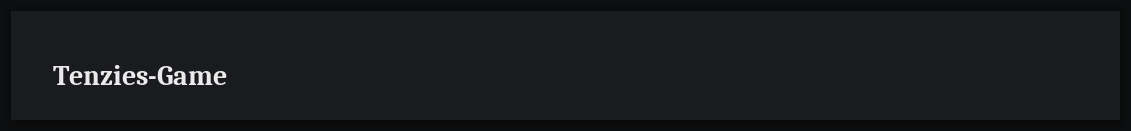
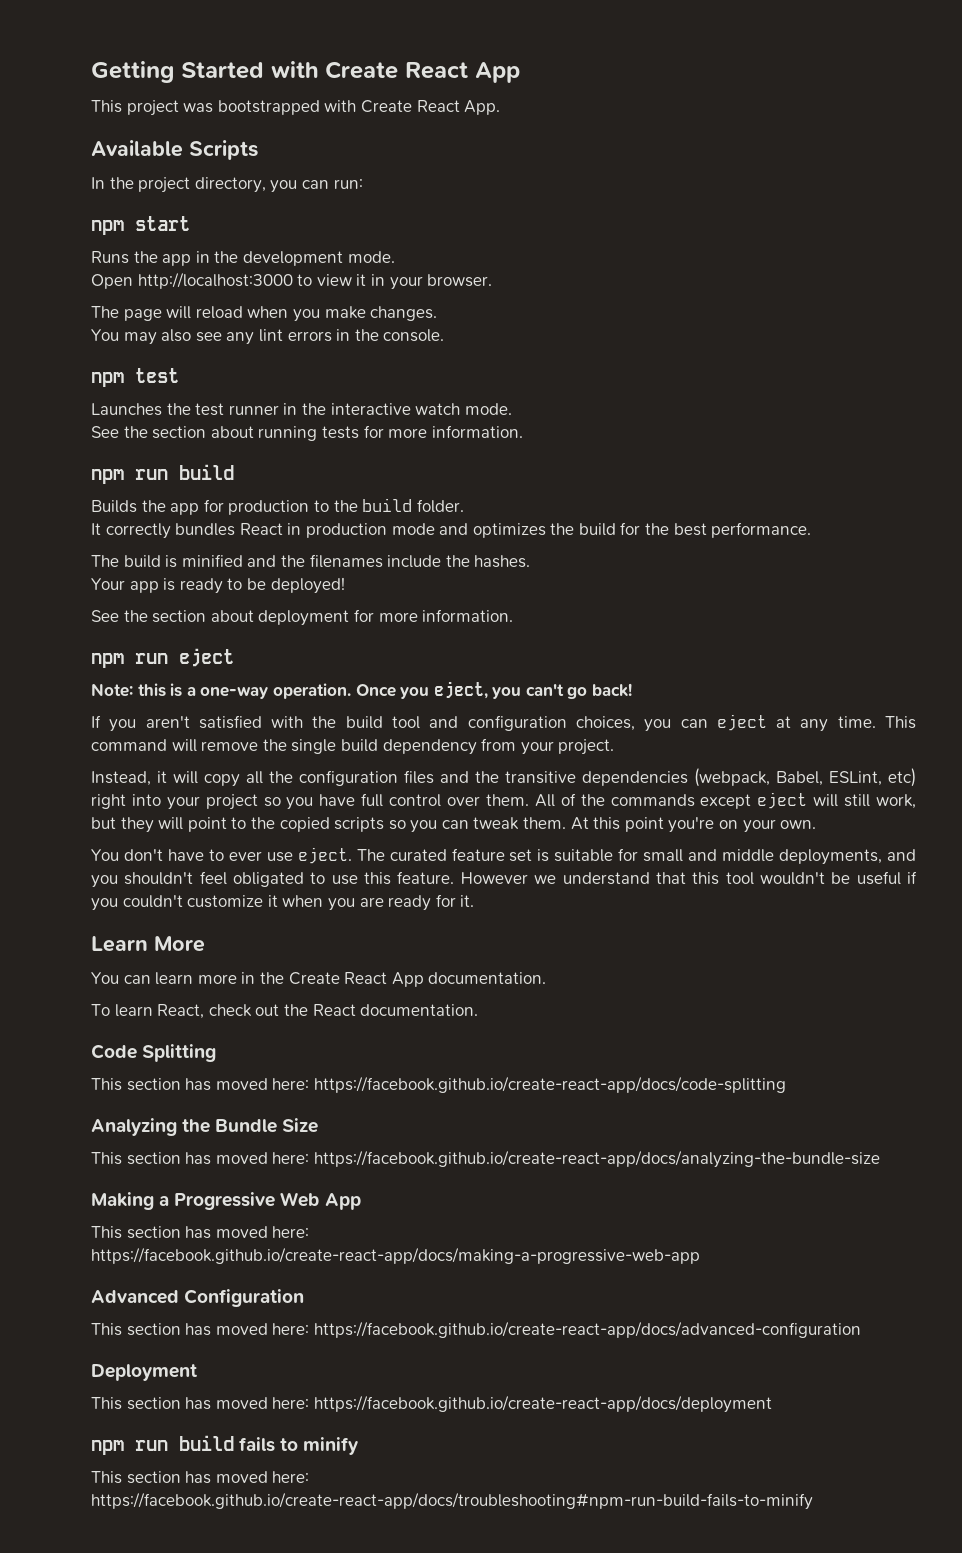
[53,65,227,85] Tenzies-Game -> [91,61,520,83] [91,100,501,116] [91,140,258,160] [91,177,363,193] [91,216,190,235] [91,251,395,266] [91,272,493,290] [91,306,438,322] [91,329,445,345] [91,368,179,387] [91,403,512,416] [91,425,523,441] [91,464,234,484] [91,498,464,515] [91,522,812,539] [91,554,531,568] [91,577,345,594] [91,609,514,626] [91,648,234,668] [91,681,633,699] [91,714,916,732] [91,738,615,755] [91,768,916,787] [91,792,917,810] [91,817,817,833] [91,847,917,865] [91,871,918,888] [91,894,475,911] [91,936,205,952] [91,972,547,987] [91,1004,479,1019] [91,1044,217,1062] [91,1076,786,1093] [91,1118,319,1136] [91,1150,880,1168] [91,1192,361,1210] [91,1226,310,1239] [91,1247,700,1264] [91,1289,305,1307] [91,1321,861,1338] [91,1364,197,1381] [91,1395,772,1413] [91,1435,359,1455] [91,1471,310,1484] [91,1492,813,1510] Getting Started with Create React App // This project was bootstrapped with Create React App. // Available Scripts // In the project directory, you can run: // npm start // Runs the app in the development mode. // Open http://localhost:3000 to view it in your browser. // The page will reload when you make changes. // You may also see any lint errors in the console. // npm test // Launches the test runner in the interactive watch mode. // See the section about running tests for more information. // npm run build // Builds the app for production to the build folder. // It correctly bundles React in production mode and optimizes the build for the best performance. // The build is minified and the filenames include the hashes. // Your app is ready to be deployed! // See the section about deployment for more information. // npm run eject // Note: this is a one-way operation. Once you eject, you can't go back! // If you aren't satisfied with the build tool and configuration choices, you can eject at any time. This command will remove the single build dependency from your project. // Instead, it will copy all the configuration files and the transitive dependencies (webpack, Babel, ESLint, etc) right into your project so you have full control over them. All of the commands except eject will still work, but they will point to the copied scripts so you can tweak them. At this point you're on your own. // You don't have to ever use eject. The curated feature set is suitable for small and middle deployments, and you shouldn't feel obligated to use this feature. However we understand that this tool wouldn't be useful if you couldn't customize it when you are ready for it. // Learn More // You can learn more in the Create React App documentation. // To learn React, check out the React documentation. // Code Splitting // This section has moved here: https://facebook.github.io/create-react-app/docs/code-splitting // Analyzing the Bundle Size // This section has moved here: https://facebook.github.io/create-react-app/docs/analyzing-the-bundle-size // Making a Progressive Web App // This section has moved here: https://facebook.github.io/create-react-app/docs/making-a-progressive-web-app // Advanced Configuration // This section has moved here: https://facebook.github.io/create-react-app/docs/advanced-configuration // Deployment // This section has moved here: https://facebook.github.io/create-react-app/docs/deployment // npm run build fails to minify // This section has moved here: https://facebook.github.io/create-react-app/docs/troubleshooting#npm-run-build-fails-to-minify

